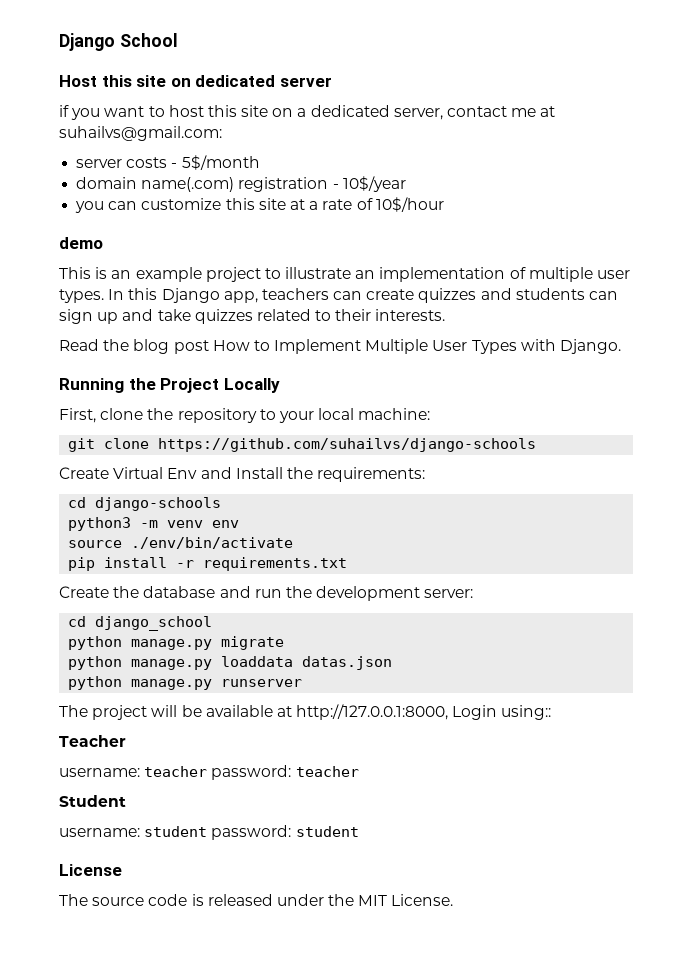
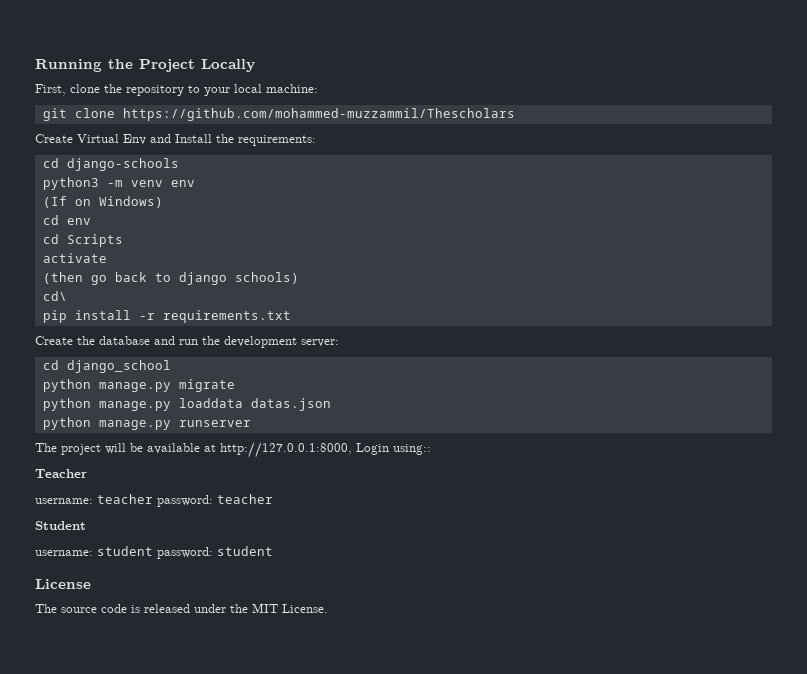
[59,33,178,51] [59,75,332,87] [59,105,556,120] [59,126,222,141] [76,155,260,170] [76,176,406,192] [75,197,444,213] [59,237,103,249] [59,267,631,282] [59,288,619,303] [59,309,446,324] [59,339,622,354] Django School // Host this site on dedicated server // if you want to host this site on a dedicated server, contact me at suhailvs@gmail.com: // server costs - 5$/month // domain name(.com) registration - 10$/year // you can customize this site at a rate of 10$/hour // demo // This is an example project to illustrate an implementation of multiple user types. In this Django app, teachers can create quizzes and students can sign up and take quizzes related to their interests. // Read the blog post How to Implement Multiple User Types with Django. // -> (35, 65) none
[158,438,537,452] https://github.com/suhailvs/django-schools -> [122,108,515,121] https://github.com/mohammed-muzzammil/Thescholars
[68,537,294,549] source ./env/bin/activate -> [42,196,163,208] [42,215,91,225] [42,234,123,247] [42,253,107,263] [42,272,299,285] [42,291,67,301] (If on Windows) // cd env // cd Scripts // activate // (then go back to django schools) // cd\

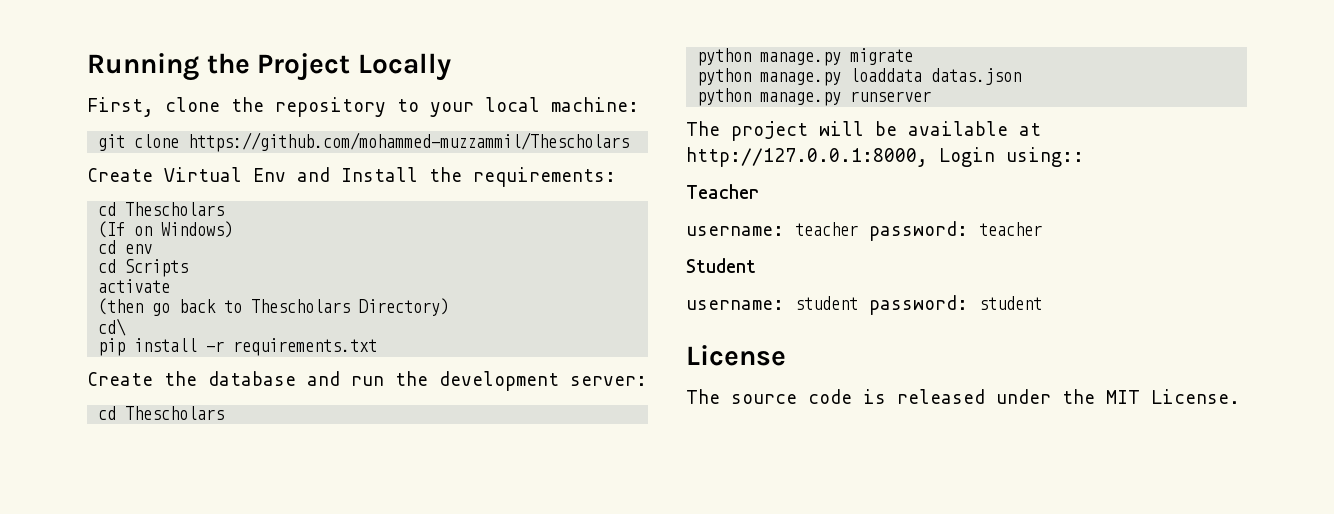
[66,158,179,171] [42,177,195,190] django-schools // python3 -m venv env -> [125,202,225,216] Thescholars
[178,272,299,285] django schools) -> [251,298,450,316] Thescholars Directory)
[66,360,171,373] django_school -> [125,406,225,420] Thescholars

